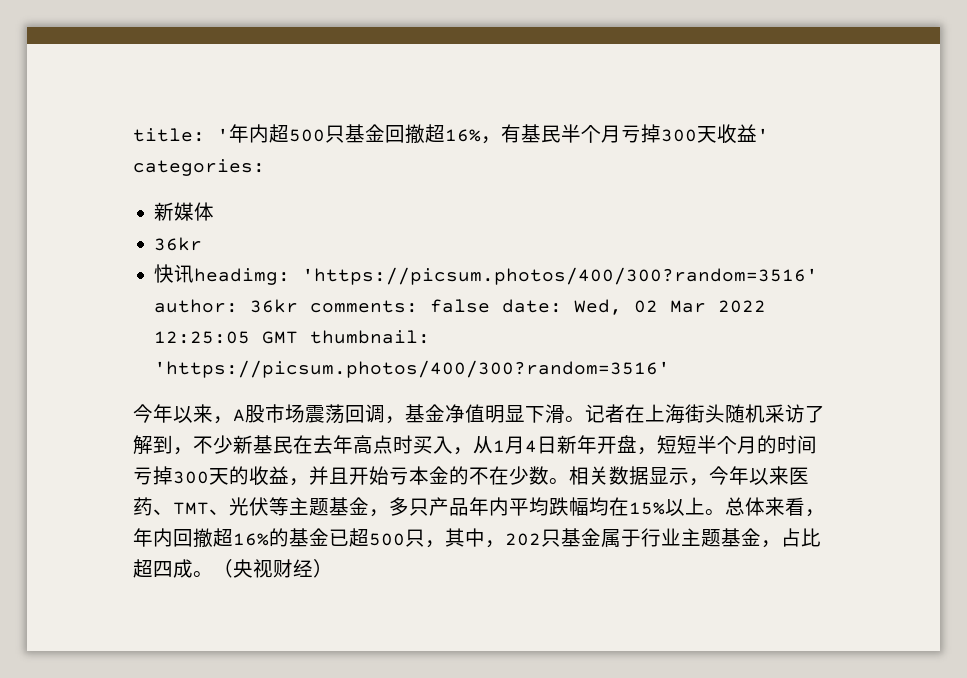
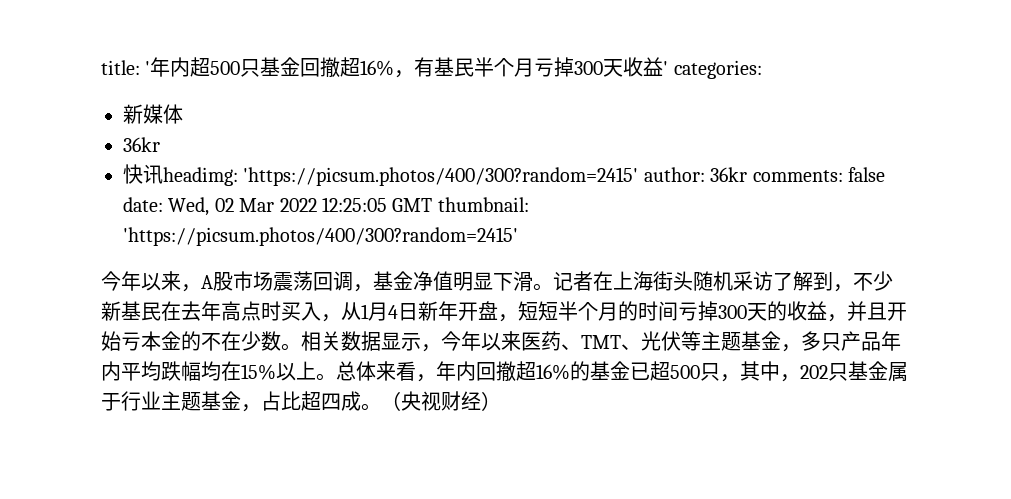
[302,267,819,285] 'https://picsum.photos/400/300?random=3516' -> [243,167,639,186] 'https://picsum.photos/400/300?random=2415'
[154,360,671,378] 'https://picsum.photos/400/300?random=3516' -> [123,227,518,246] 'https://picsum.photos/400/300?random=2415'

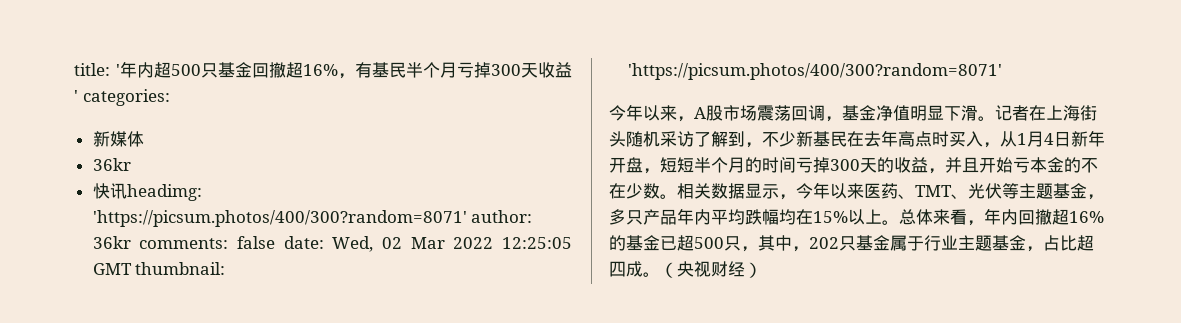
[243,167,639,186] 'https://picsum.photos/400/300?random=2415' -> [92,210,467,227] 'https://picsum.photos/400/300?random=8071'
[123,227,518,246] 'https://picsum.photos/400/300?random=2415' -> [627,63,1002,80] 'https://picsum.photos/400/300?random=8071'

